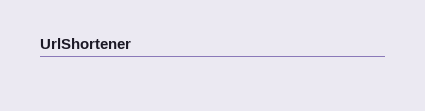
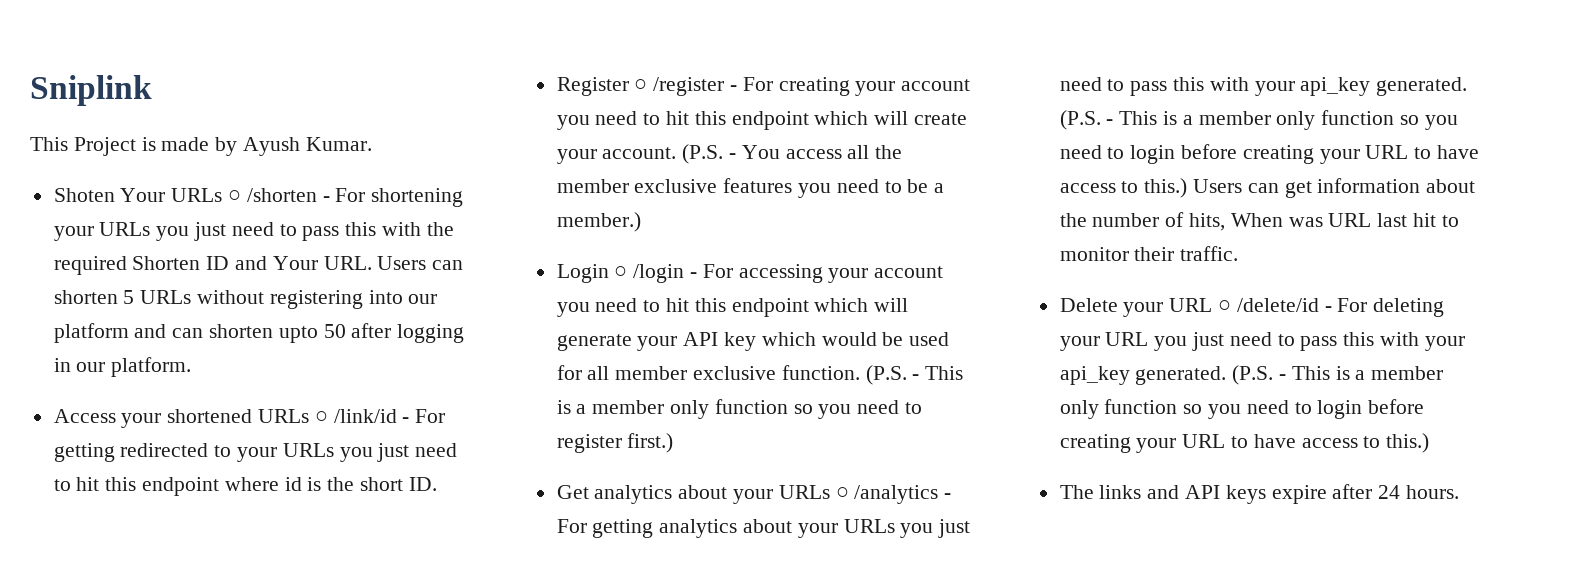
[40,38,131,49] UrlShortener -> [30,75,152,106] [30,137,372,156] [53,188,464,207] [53,222,454,241] [53,256,464,275] [53,290,438,309] [53,323,465,343] [53,357,192,377] [53,409,446,428] [53,443,458,462] [53,477,437,496] [556,77,971,96] [556,111,968,130] [556,144,903,164] [556,178,945,198] [556,212,641,232] [556,264,944,283] [556,298,909,317] [556,332,950,351] [556,365,964,385] [556,399,923,419] [556,433,674,453] [556,485,952,504] [556,519,971,538] [1059,77,1468,96] [1059,110,1458,130] [1059,144,1480,164] [1059,178,1476,198] [1059,212,1459,231] [1059,246,1239,261] [1059,298,1445,317] [1059,332,1465,351] [1059,365,1444,385] [1059,399,1425,419] [1059,433,1430,453] [1059,484,1460,504] Sniplink // This Project is made by Ayush Kumar. // Shoten Your URLs ○ /shorten - For shortening your URLs you just need to pass this with the required Shorten ID and Your URL. Users can shorten 5 URLs without registering into our platform and can shorten upto 50 after logging in our platform. // Access your shortened URLs ○ /link/id - For getting redirected to your URLs you just need to hit this endpoint where id is the short ID. // Register ○ /register - For creating your account you need to hit this endpoint which will create your account. (P.S. - You access all the member exclusive features you need to be a member.) // Login ○ /login - For accessing your account you need to hit this endpoint which will generate your API key which would be used for all member exclusive function. (P.S. - This is a member only function so you need to register first.) // Get analytics about your URLs ○ /analytics - For getting analytics about your URLs you just need to pass this with your api_key generated. (P.S. - This is a member only function so you need to login before creating your URL to have access to this.) Users can get information about the number of hits, When was URL last hit to monitor their traffic. // Delete your URL ○ /delete/id - For deleting your URL you just need to pass this with your api_key generated. (P.S. - This is a member only function so you need to login before creating your URL to have access to this.) // The links and API keys expire after 24 hours.

